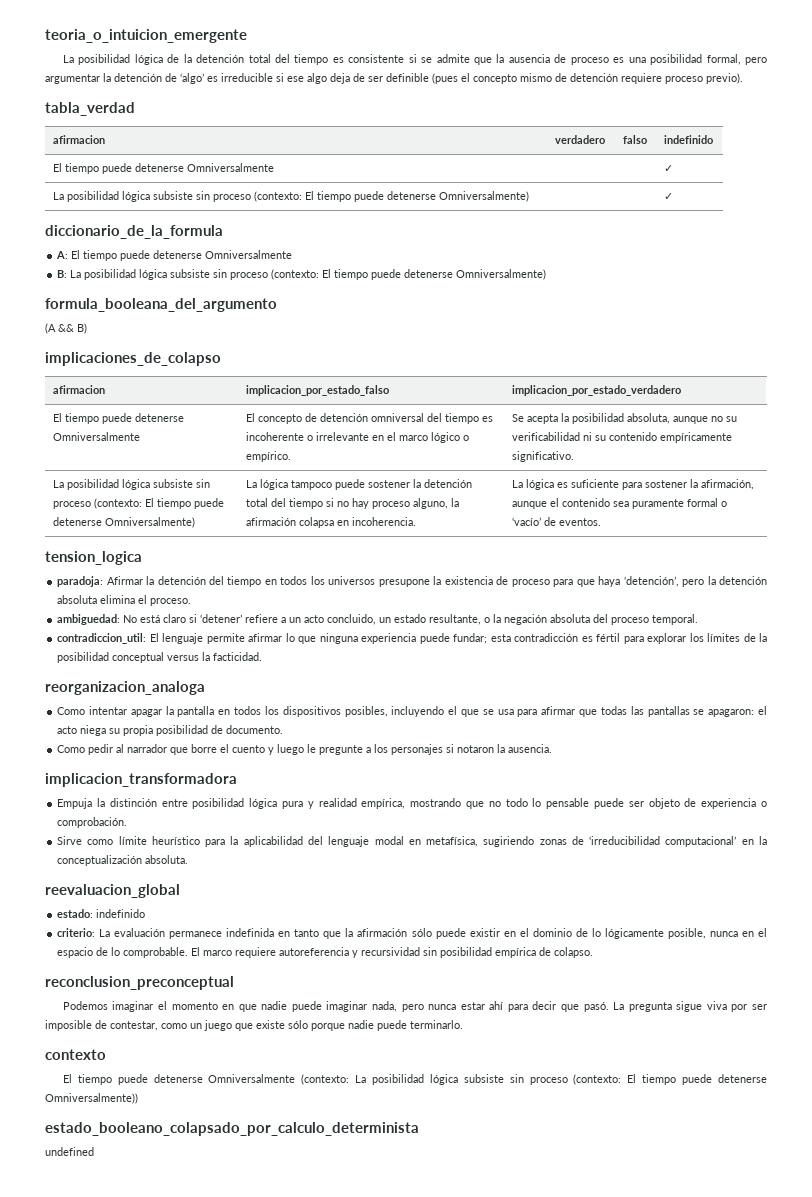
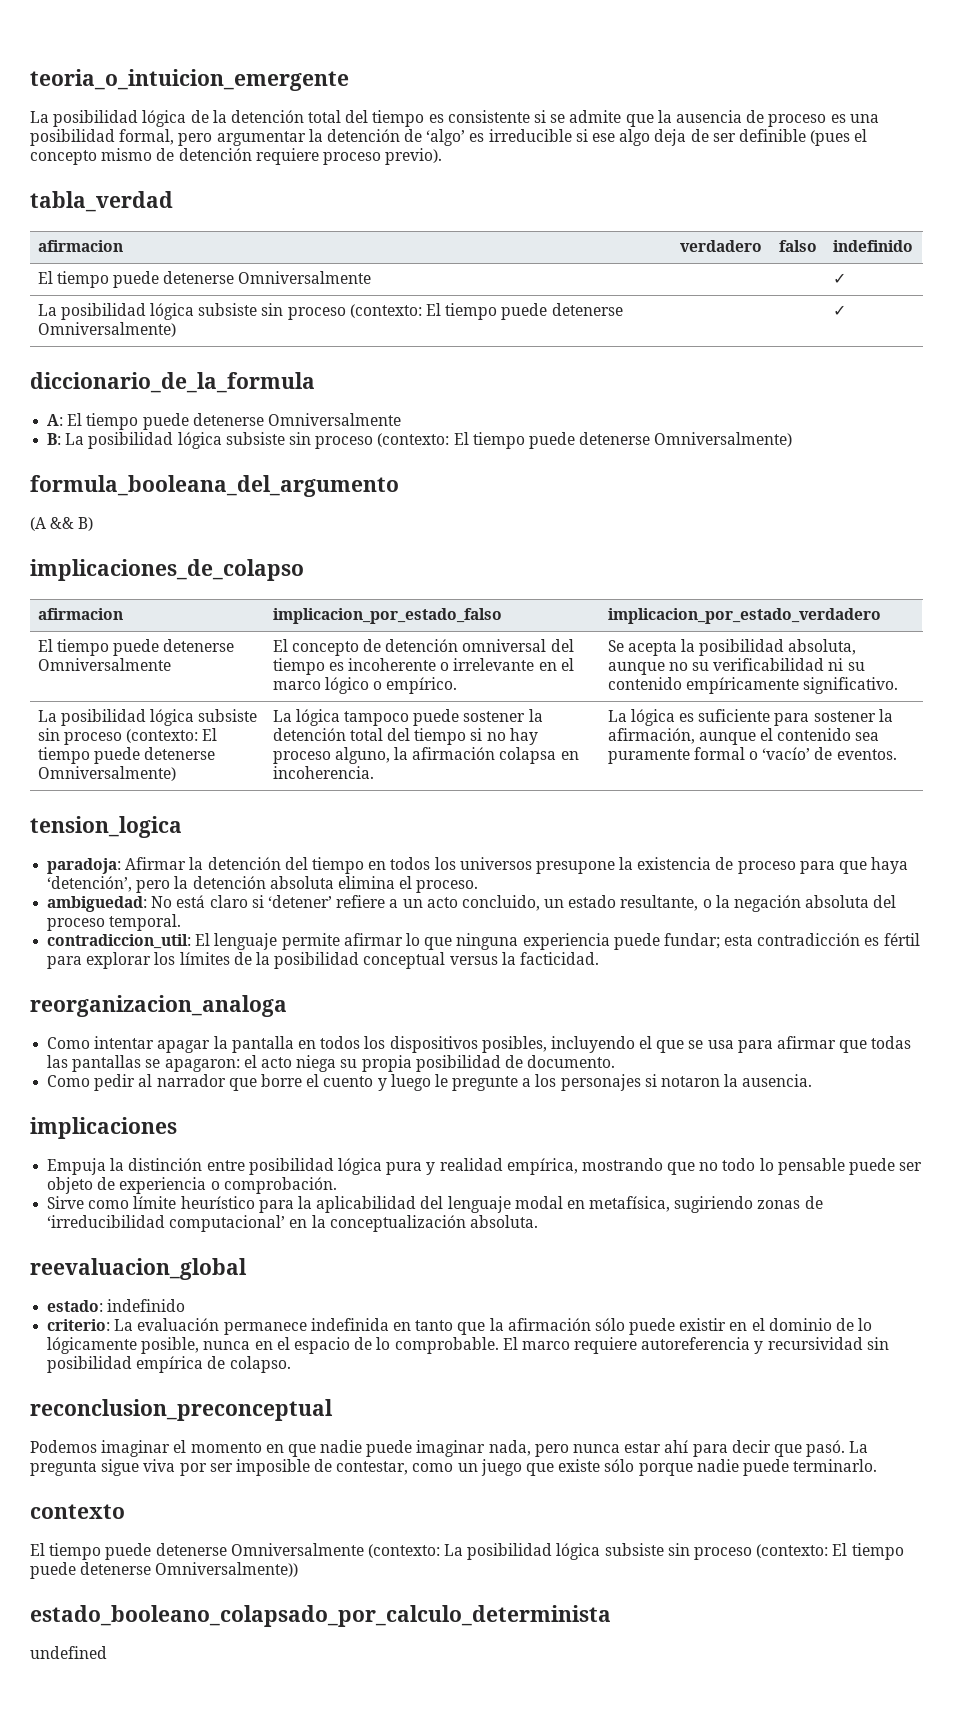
[45,773,237,787] implicacion_transformadora -> [30,1117,177,1139] implicaciones

